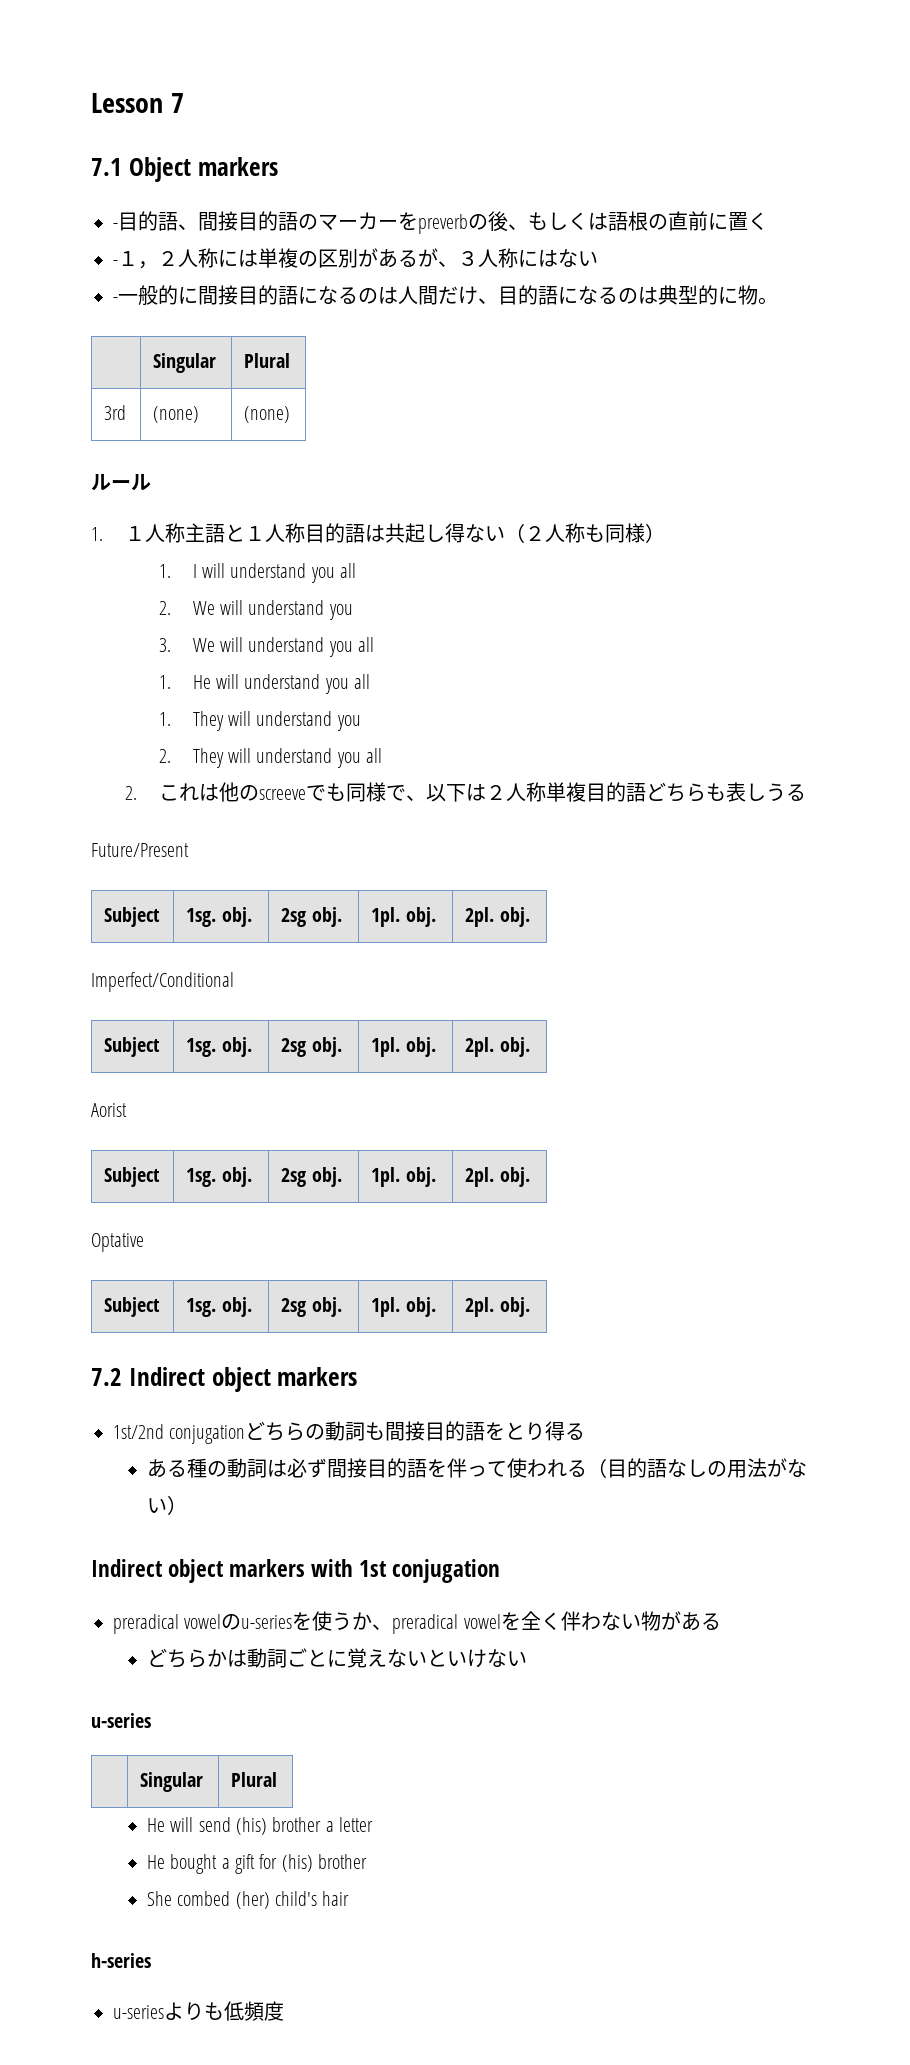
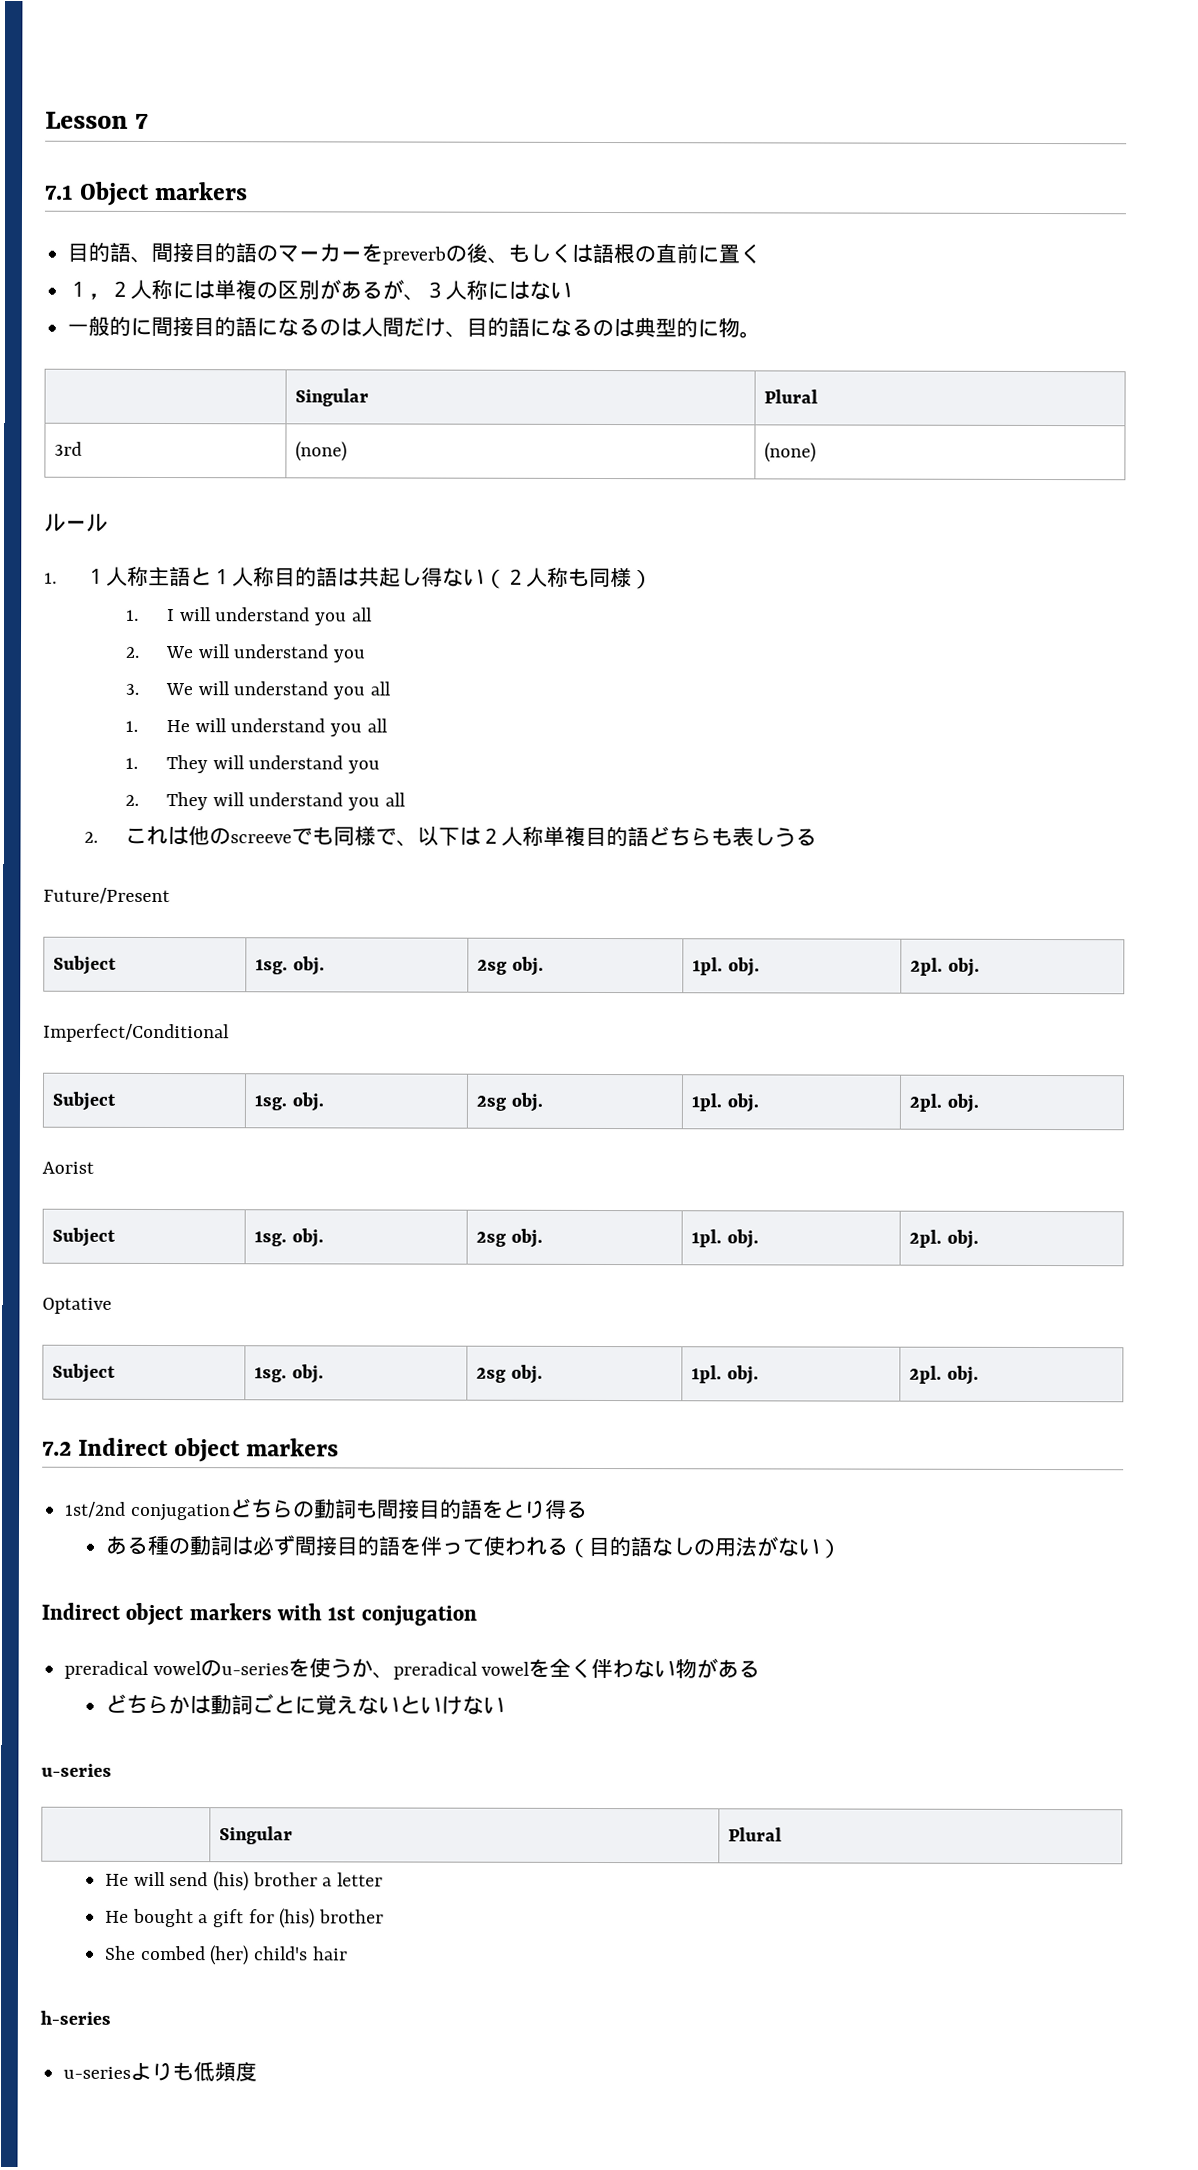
[113,223,118,229] - -> (249, 191) none
[113,260,118,266] - -> (762, 254) none
[113,297,118,303] - -> (573, 290) none

